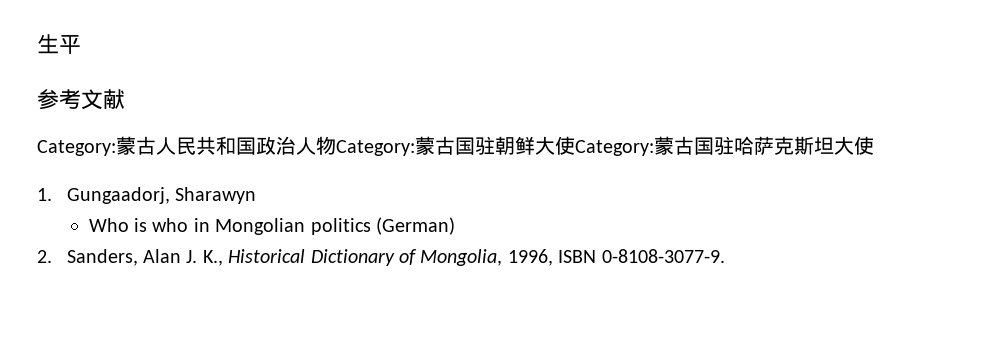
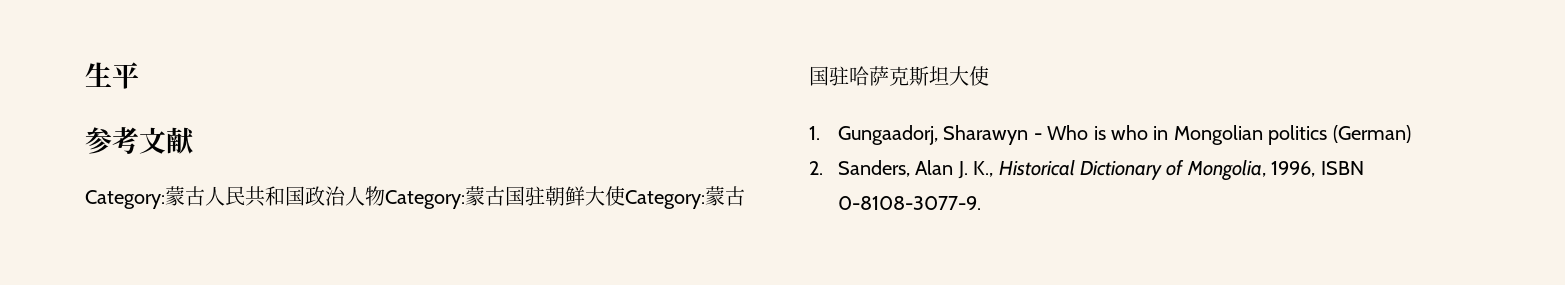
(256, 195) // -> [1033,133,1042,140] -

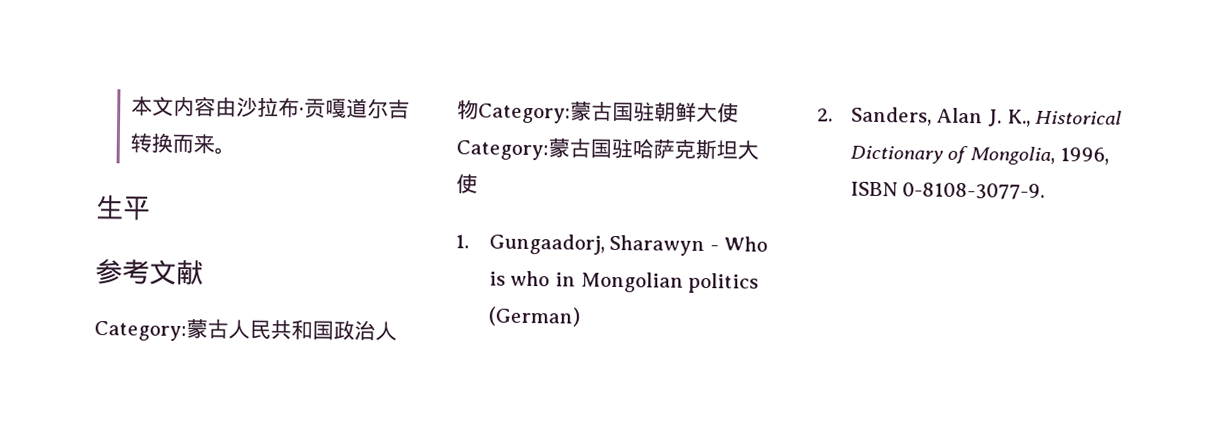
(85, 74) none -> [130,95,410,119] [129,132,236,155] 本文内容由沙拉布·贡嘎道尔吉转换而来。 //

